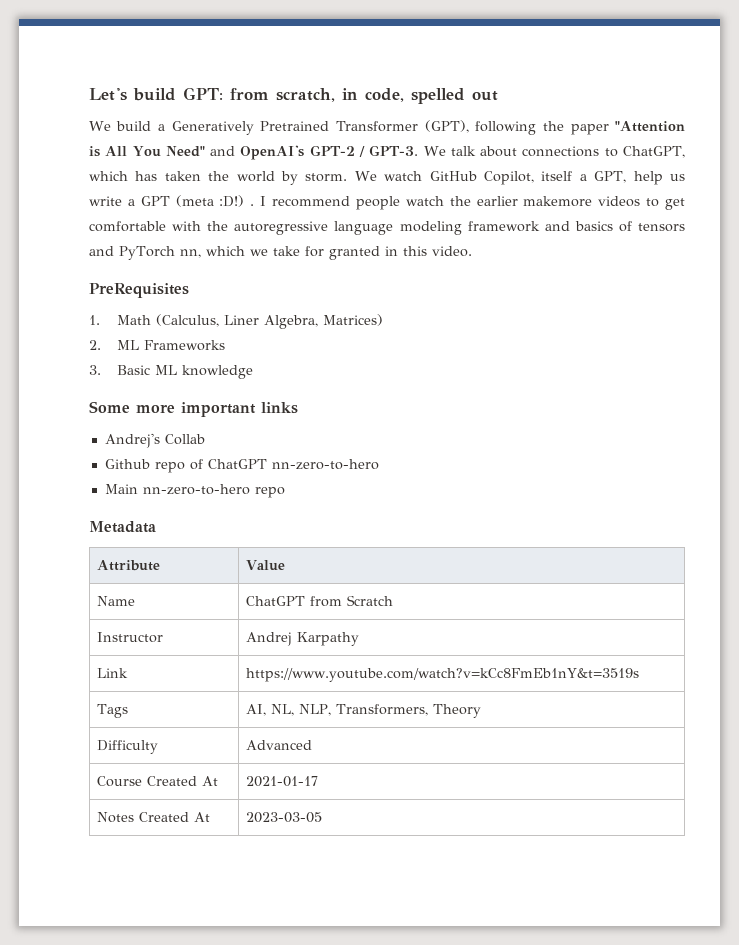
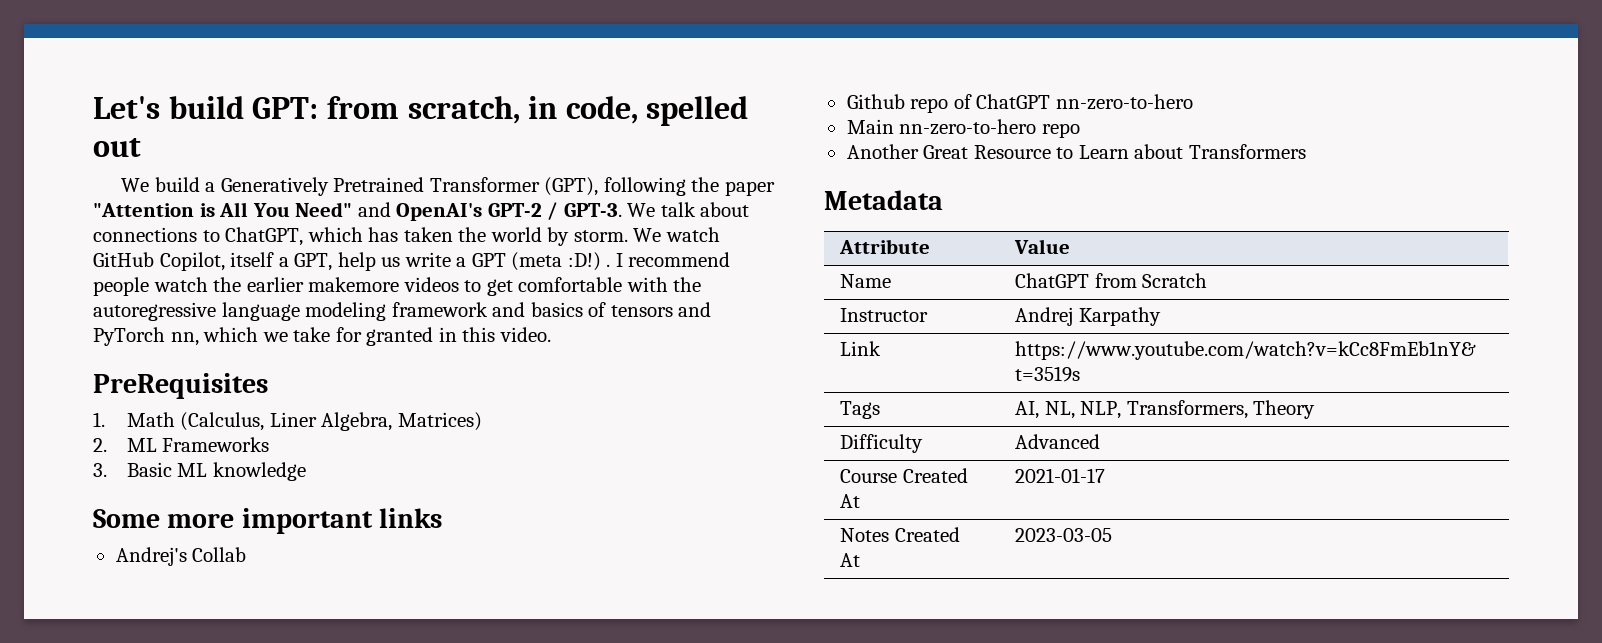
(285, 492) none -> [846,144,1306,159] // Another Great Resource to Learn about Transformers

